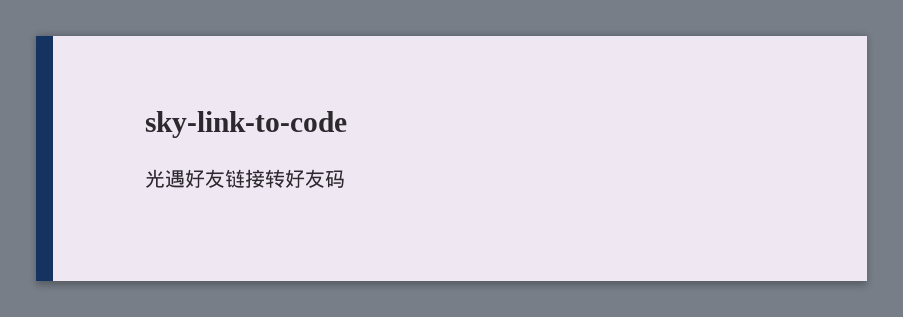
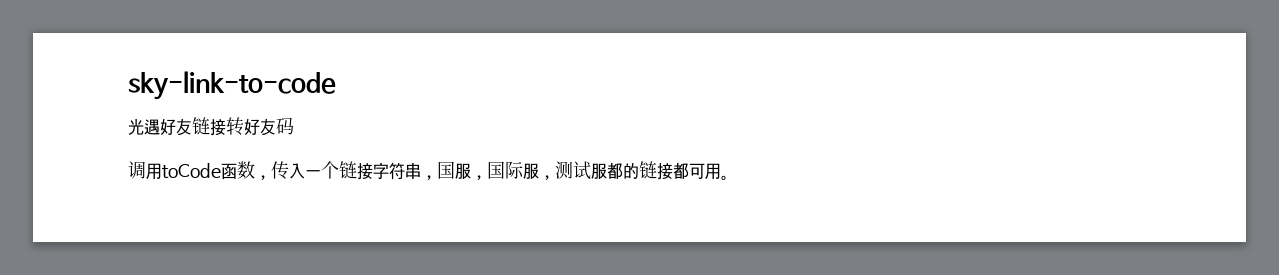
(345, 179) none -> [128,161,729,180] // 调用toCode函数，传入一个链接字符串，国服，国际服，测试服都的链接都可用。

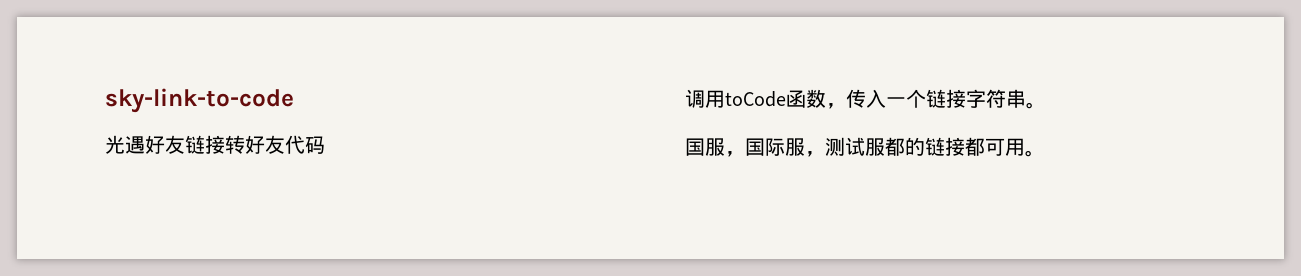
(276, 127) none -> [285,135,305,154] 代
[421,175,437,180] ， -> [1026,102,1046,109] 。 //

